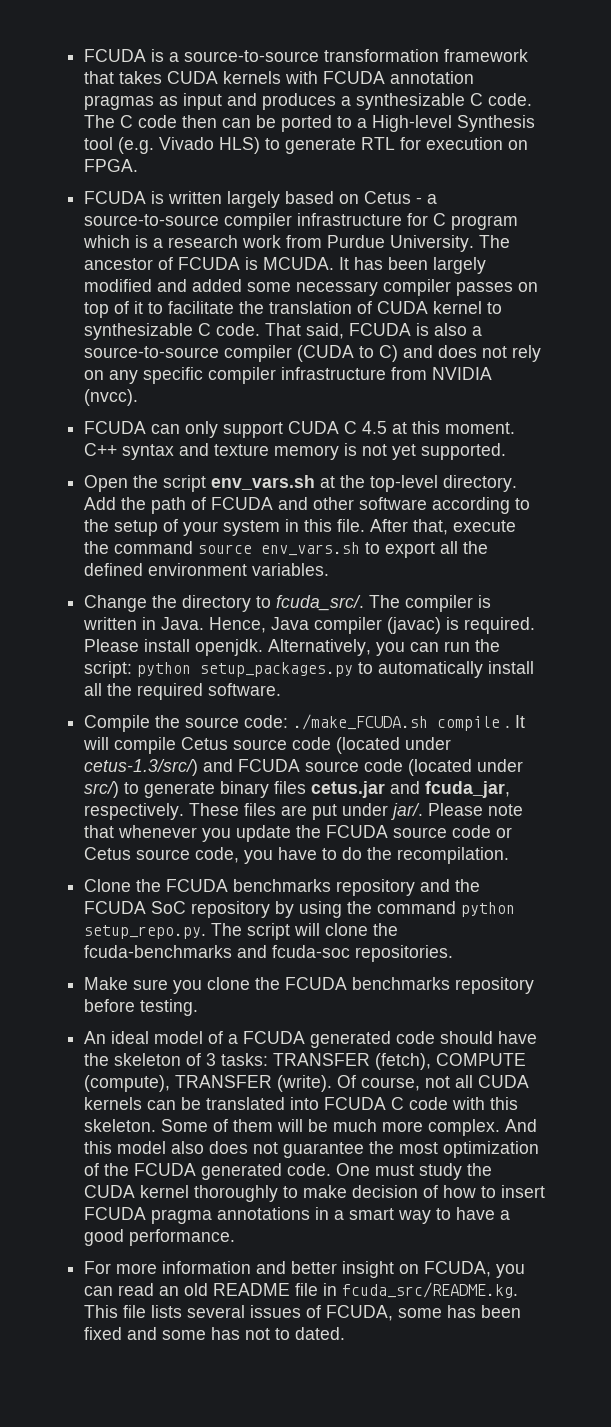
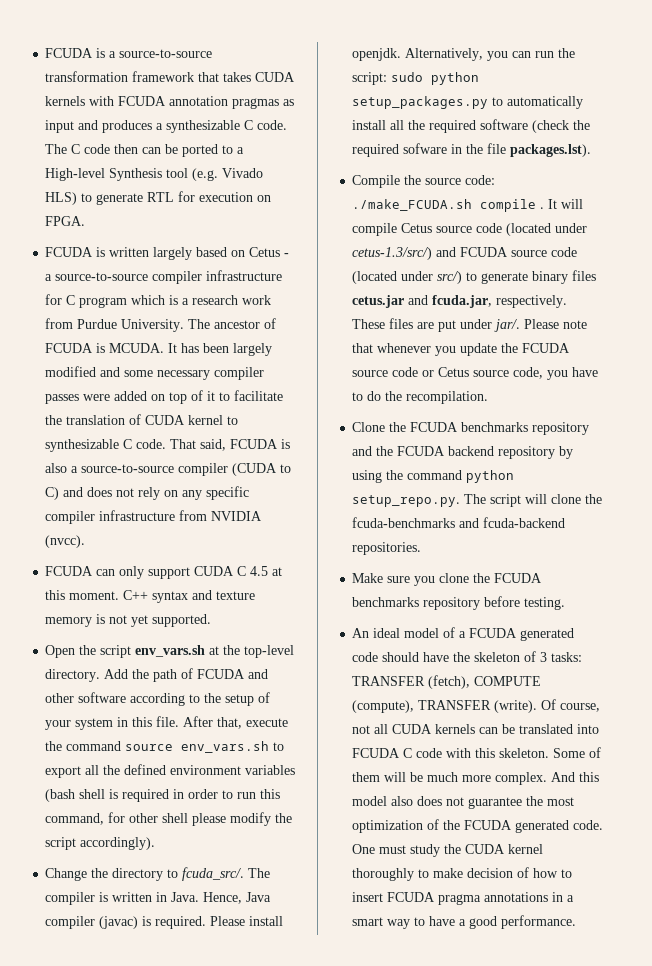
[192,279,243,292] added -> (121, 372) none
(514, 289) none -> [83,391,148,401] were added
[252,563,330,576] variables. -> [245,765,296,775] [45,789,281,802] [45,812,293,826] [45,837,156,850] variables (bash shell is required in order to run this command, for other shell please modify the script accordingly).
(133, 669) none -> [391,72,424,82] sudo
[208,683,282,696] software. -> [480,119,591,133] [352,143,592,157] software (check the required sofware in the file packages.lst).
[425,781,511,798] fcuda_jar, -> [432,295,493,308] fcuda.jar,
[151,901,187,914] SoC -> [448,446,495,456] backend
[272,945,351,958] fcuda-soc -> [483,517,566,528] fcuda-backend
[84,1261,526,1278] [84,1282,519,1298] [84,1305,522,1321] [84,1327,346,1340] // For more information and better insight on FCUDA, you can read an old README file in fcuda_src/README.kg. This file lists several issues of FCUDA, some has been fixed and some has not to dated. -> (577, 922) none

